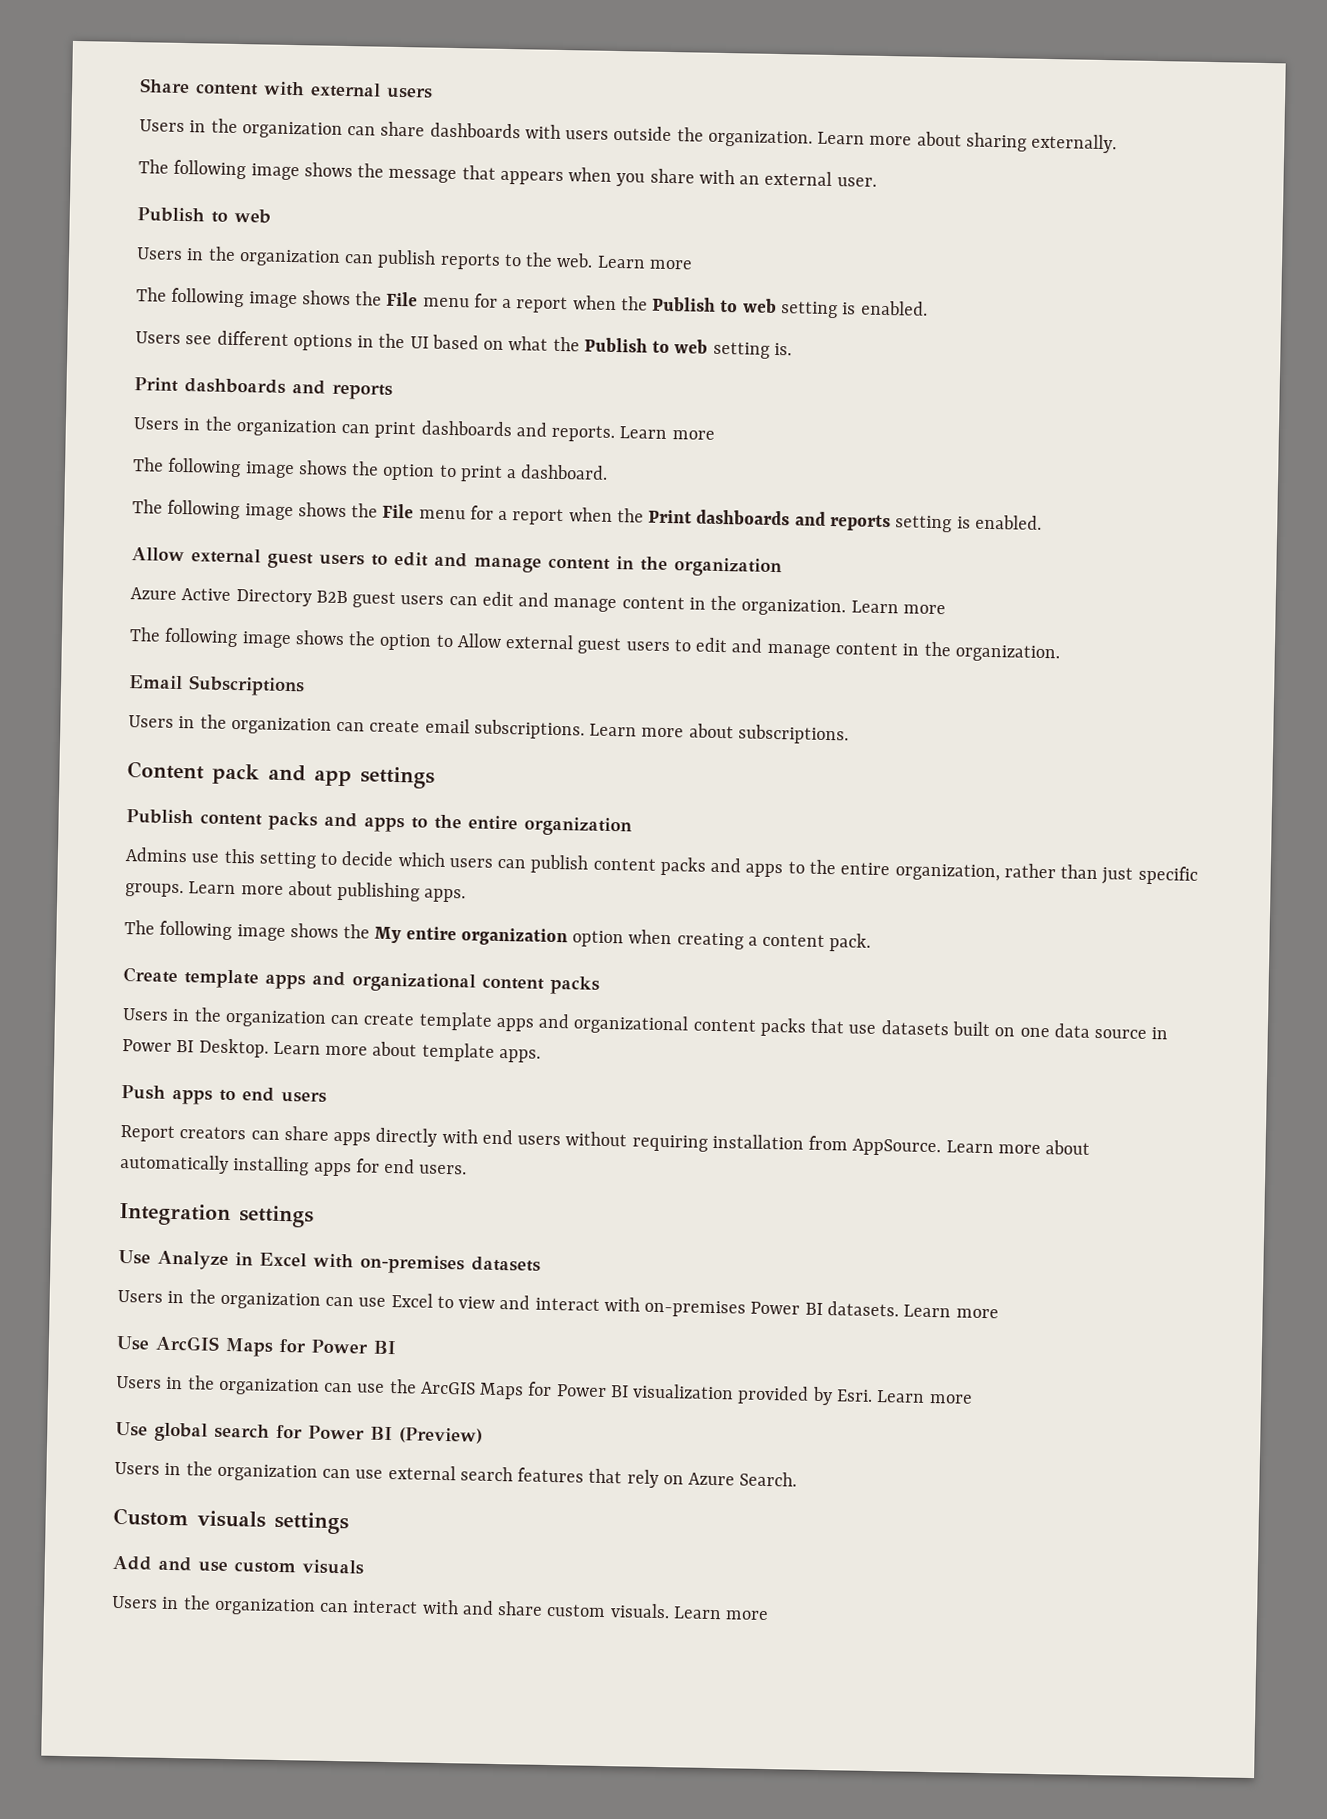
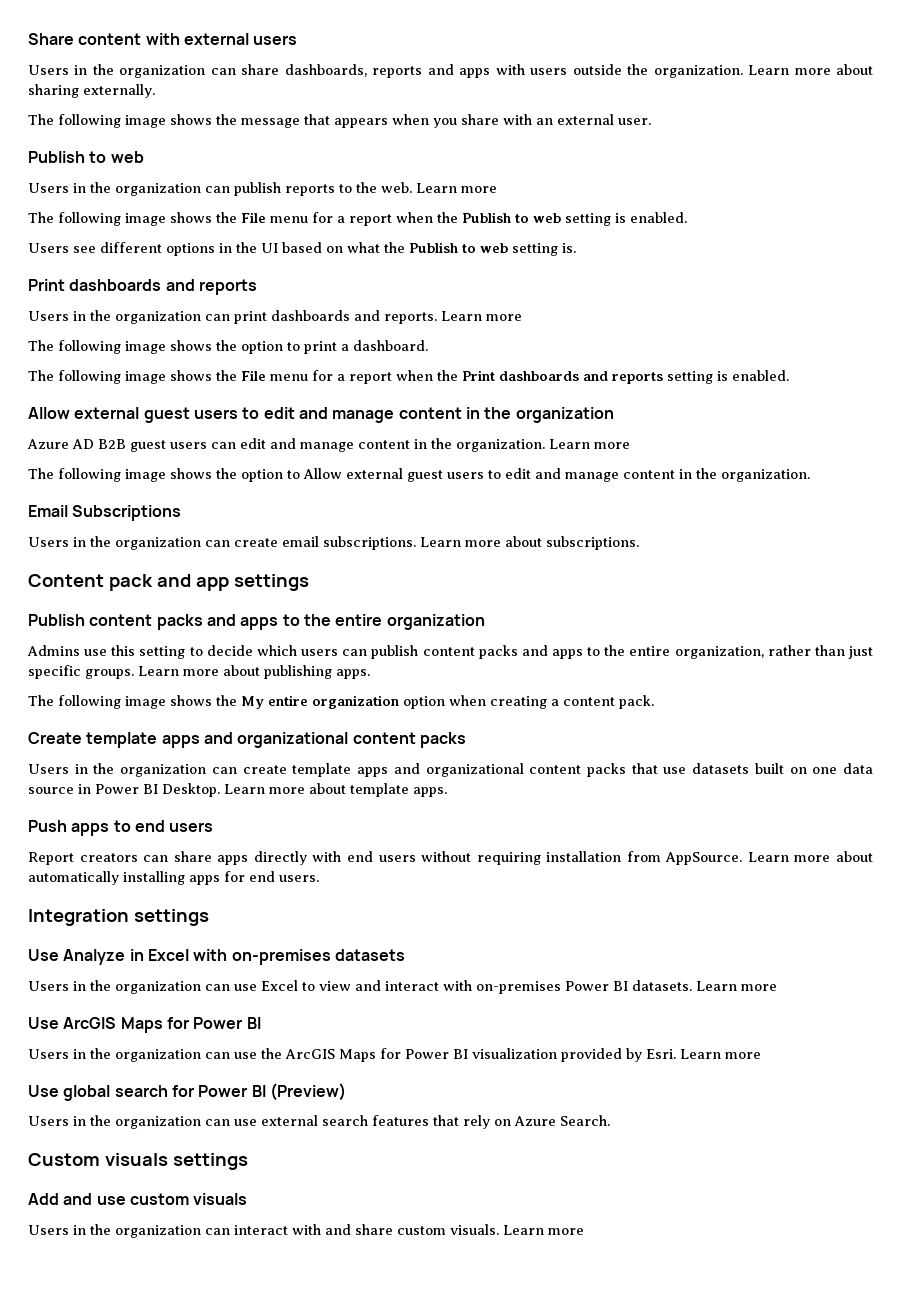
[429,122,521,139] dashboards -> [284,64,491,78] dashboards, reports and apps
[181,588,312,607] Active Directory -> [72,439,94,449] AD

